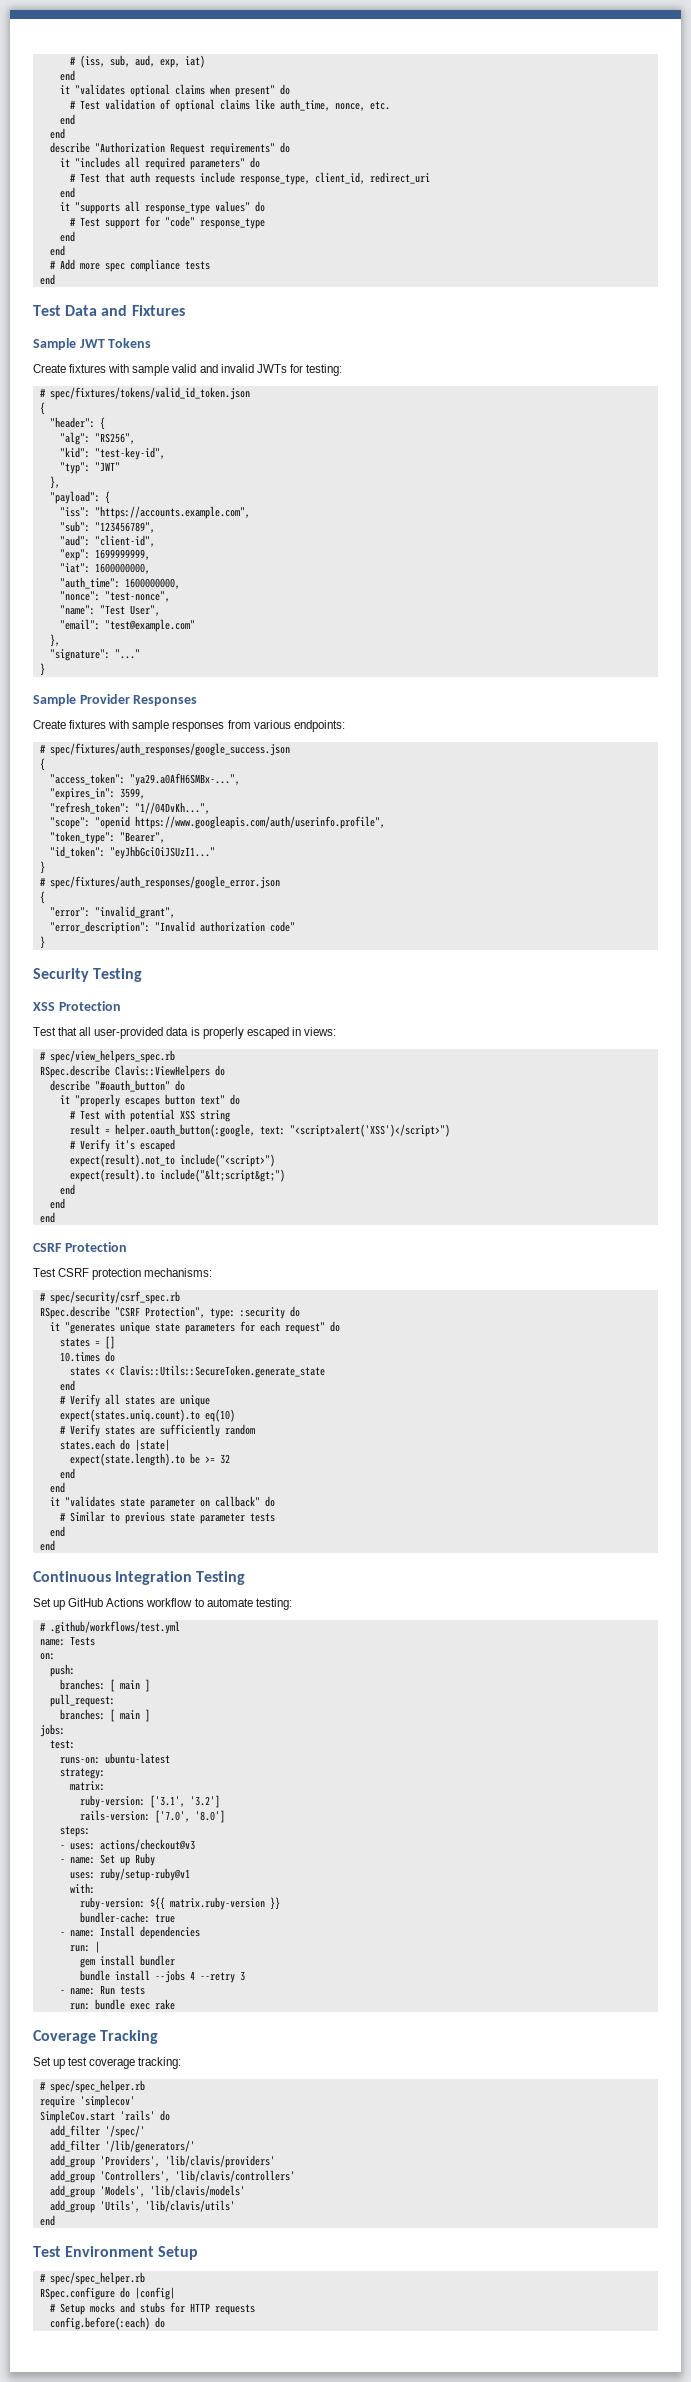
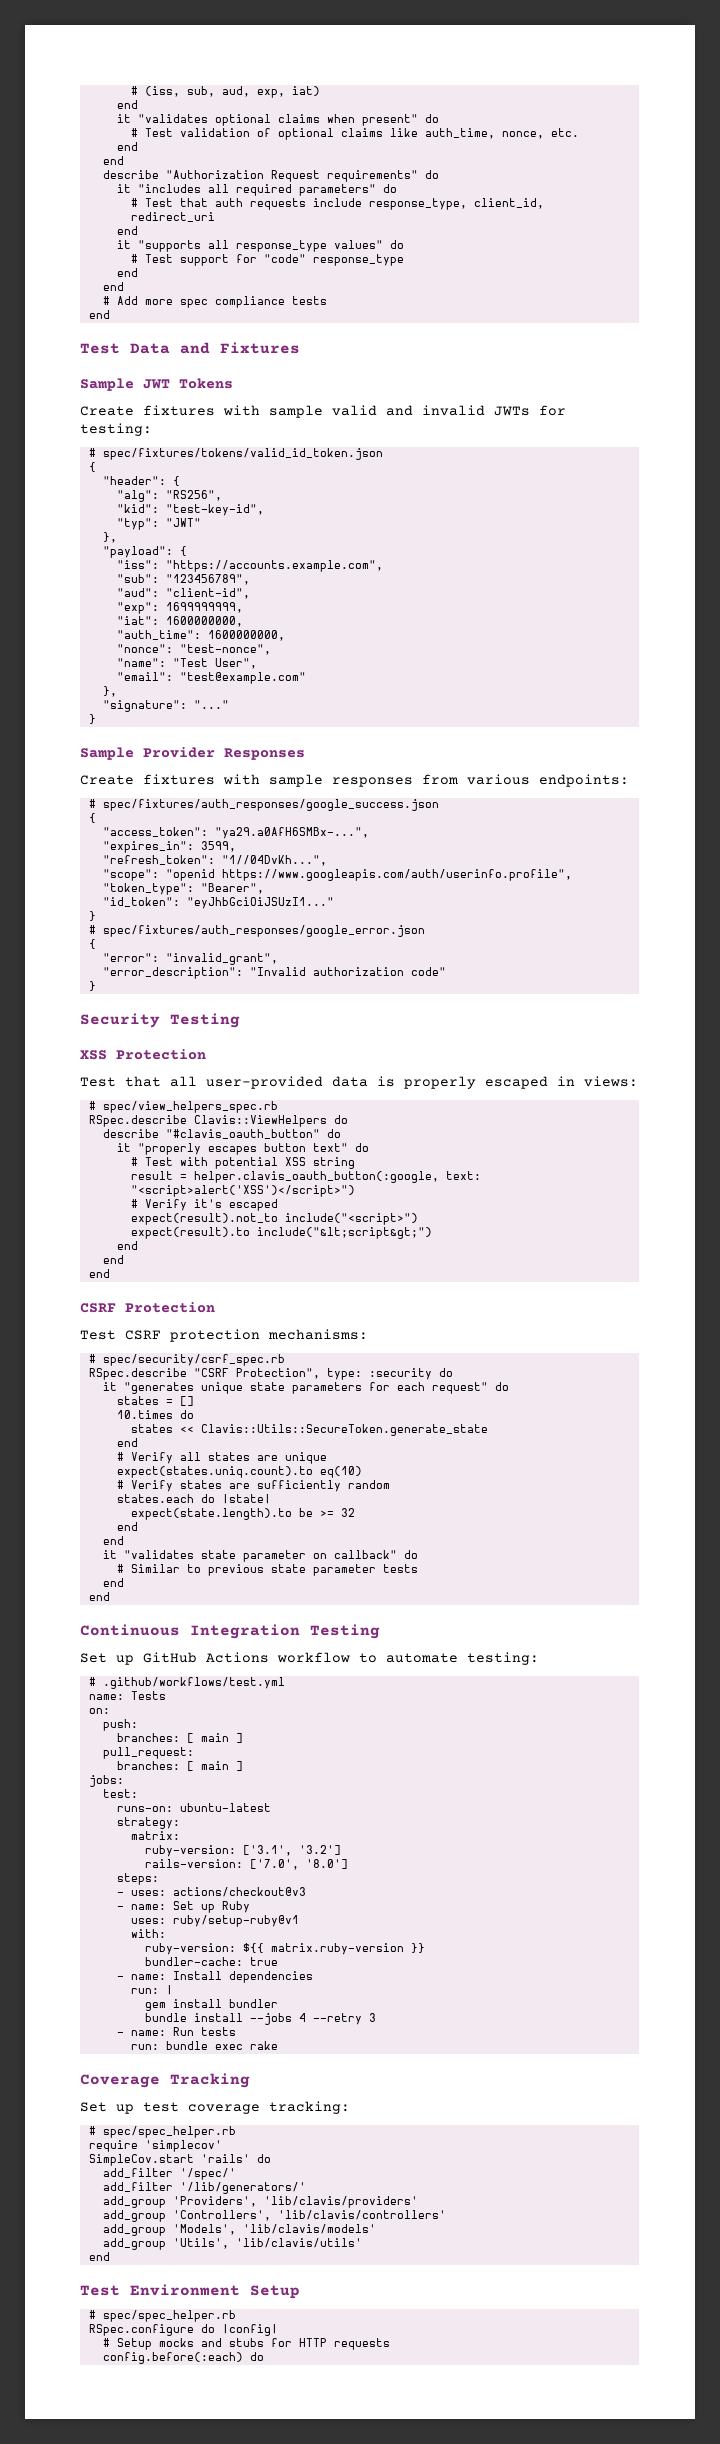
[94,1080,170,1092] "#oauth_button" -> [165,1129,320,1139] "#clavis_oauth_button"
[114,1124,255,1137] helper.oauth_button(:google, -> [193,1171,439,1183] helper.clavis_oauth_button(:google,

